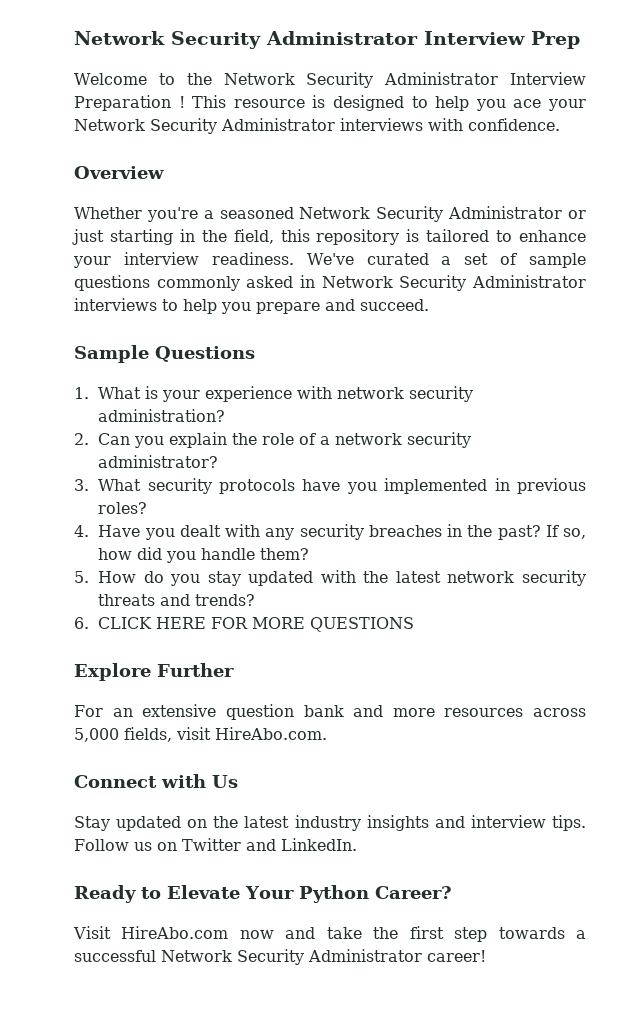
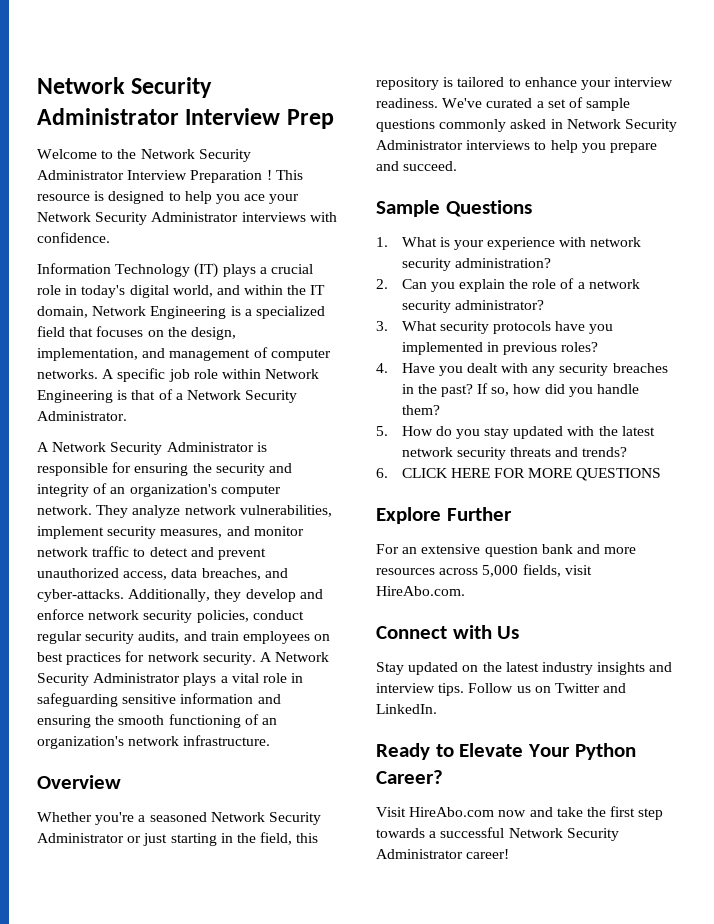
(560, 124) none -> [37,263,313,278] [37,285,326,298] [37,306,325,319] [37,326,236,340] [37,347,331,361] [37,368,320,382] [37,389,298,403] [37,411,127,421] [37,442,267,455] [37,462,292,476] [37,483,281,497] [37,505,332,518] [37,526,304,539] [37,546,266,560] [37,568,288,580] [37,589,323,602] [37,609,304,623] [37,631,331,644] [37,651,330,665] [37,673,304,686] [37,693,281,707] [37,714,277,728] [37,735,271,749] // Information Technology (IT) plays a crucial role in today's digital world, and within the IT domain, Network Engineering is a specialized field that focuses on the design, implementation, and management of computer networks. A specific job role within Network Engineering is that of a Network Security Administrator. // A Network Security Administrator is responsible for ensuring the security and integrity of an organization's computer network. They analyze network vulnerabilities, implement security measures, and monitor network traffic to detect and prevent unauthorized access, data breaches, and cyber-attacks. Additionally, they develop and enforce network security policies, conduct regular security audits, and train employees on best practices for network security. A Network Security Administrator plays a vital role in safeguarding sensitive information and ensuring the smooth functioning of an organization's network infrastructure.

